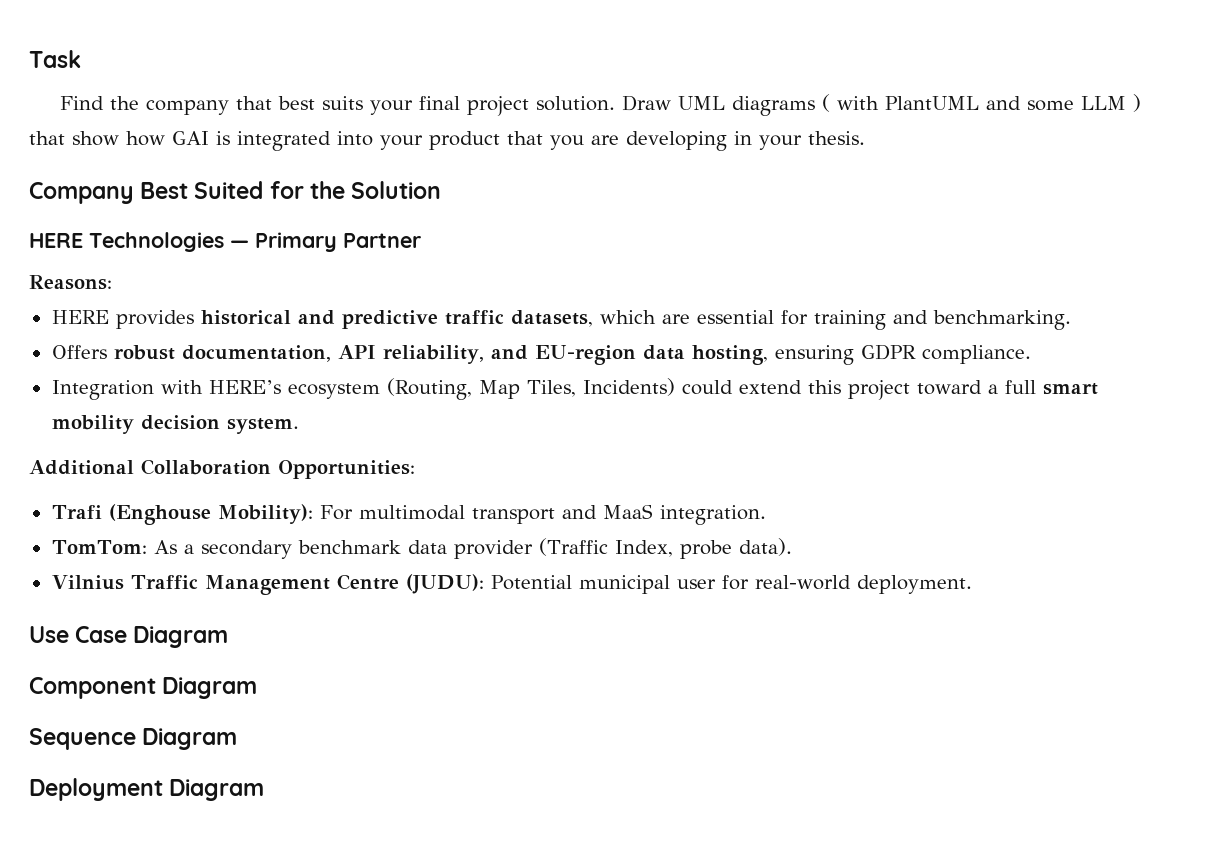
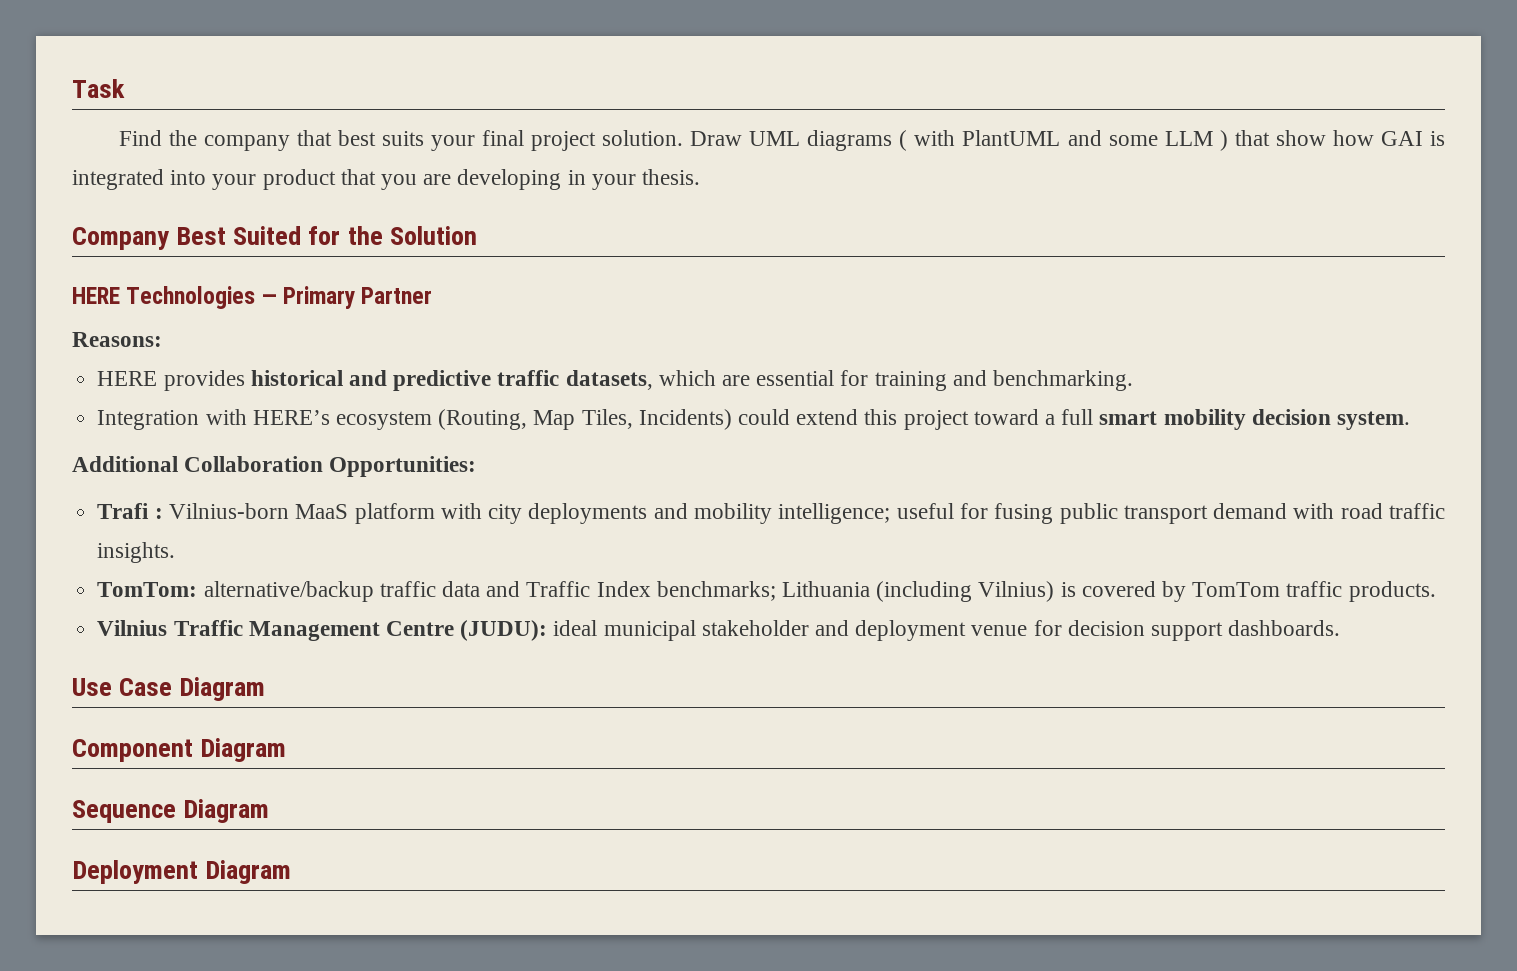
[51,344,1031,365] // Offers robust documentation, API reliability, and EU-region data hosting, ensuring GDPR compliance. -> (1134, 380) none
[108,504,766,525] [51,538,792,559] (Enghouse Mobility): For multimodal transport and MaaS integration. // TomTom: As a secondary benchmark data provider (Traffic Index, probe data). -> [154,503,1445,524] [97,542,176,563] [97,581,1436,602] : Vilnius-born MaaS platform with city deployments and mobility intelligence; useful for fusing public transport demand with road traffic insights. // TomTom: alternative/backup traffic data and Traffic Index benchmarks; Lithuania (including Vilnius) is covered by TomTom traffic products.
[490,575,972,594] Potential municipal user for real-world deployment. -> [553,620,1341,641] ideal municipal stakeholder and deployment venue for decision support dashboards.

